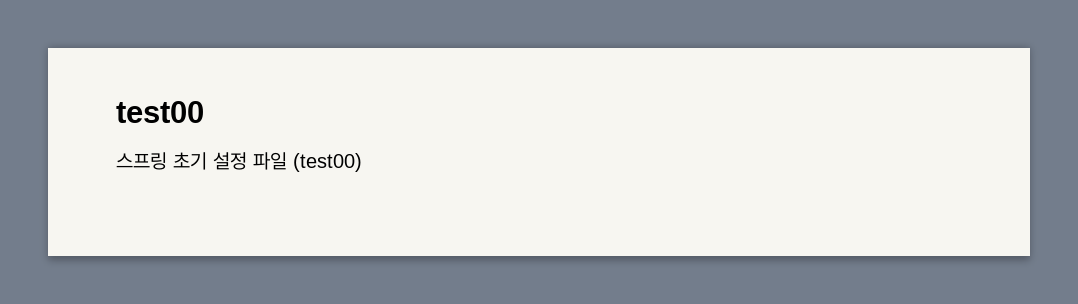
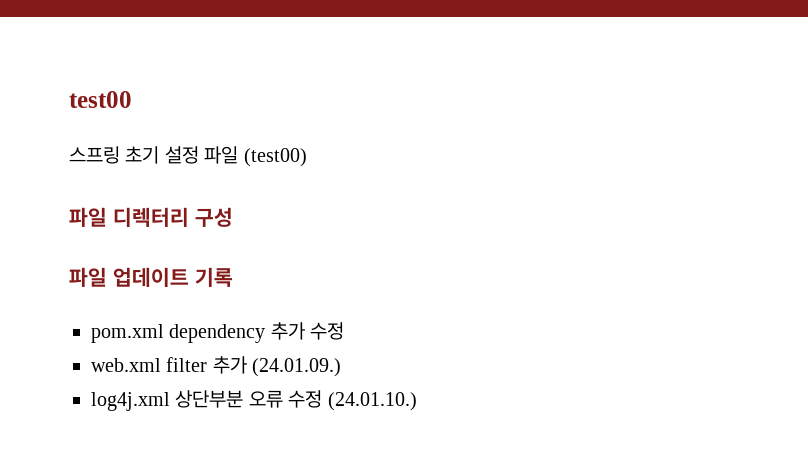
(362, 162) none -> [69,207,233,227] [69,267,233,287] [91,322,345,343] [91,356,342,377] [91,390,417,411] // 파일 디렉터리 구성 // 파일 업데이트 기록 // pom.xml dependency 추가 수정 // web.xml filter 추가 (24.01.09.) // log4j.xml 상단부분 오류 수정 (24.01.10.)

